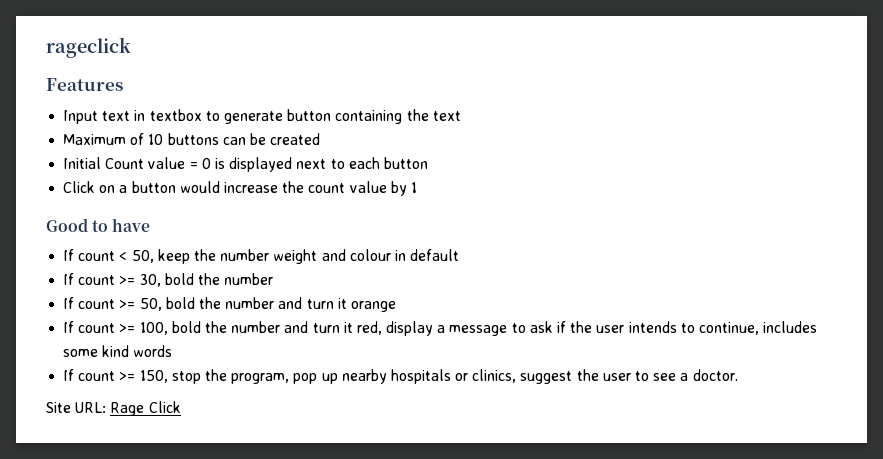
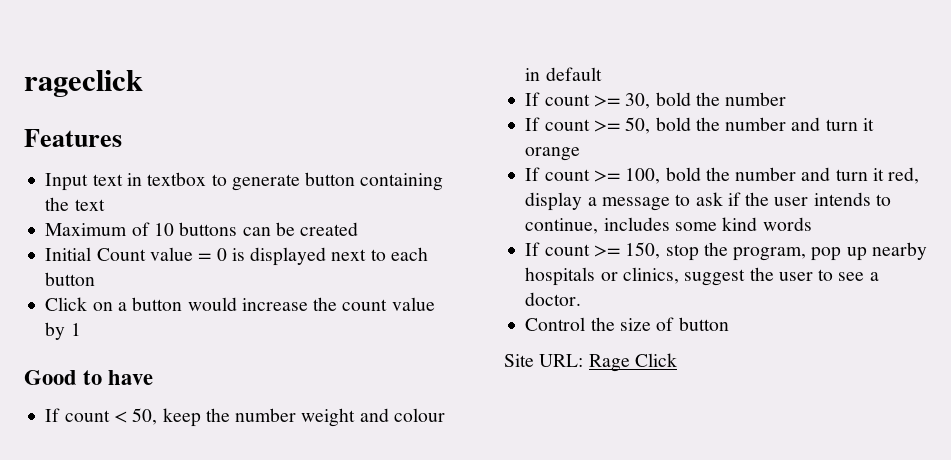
(738, 375) none -> [525,317,729,331] // Control the size of button

